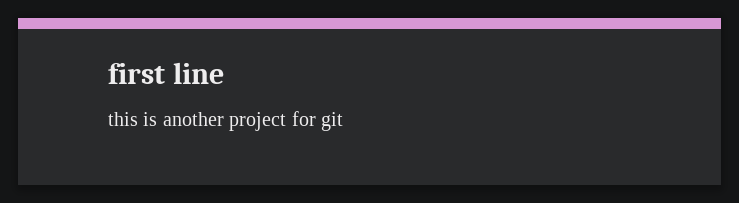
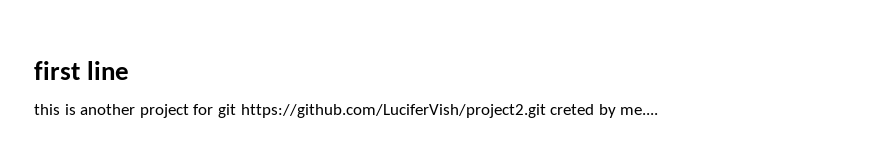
(343, 121) none -> [240,104,659,118] https://github.com/LuciferVish/project2.git creted by me....

